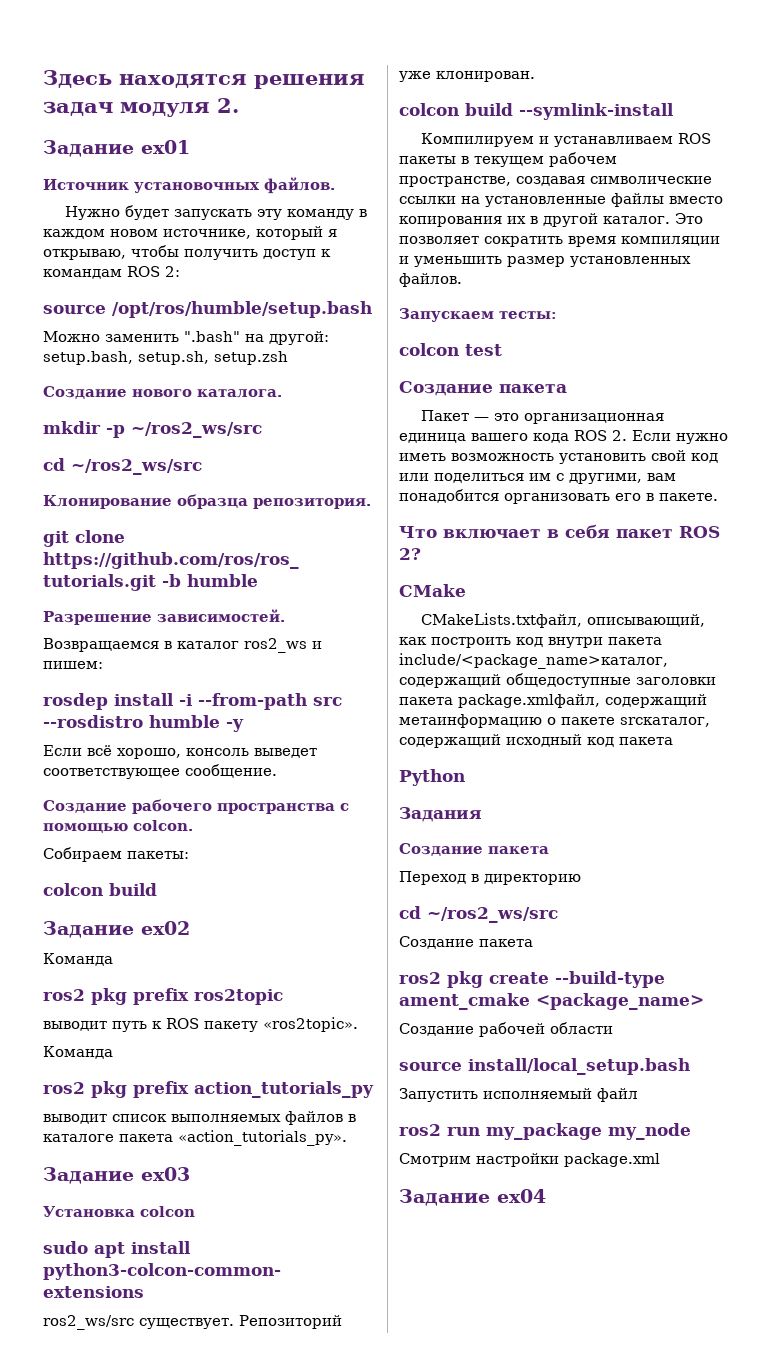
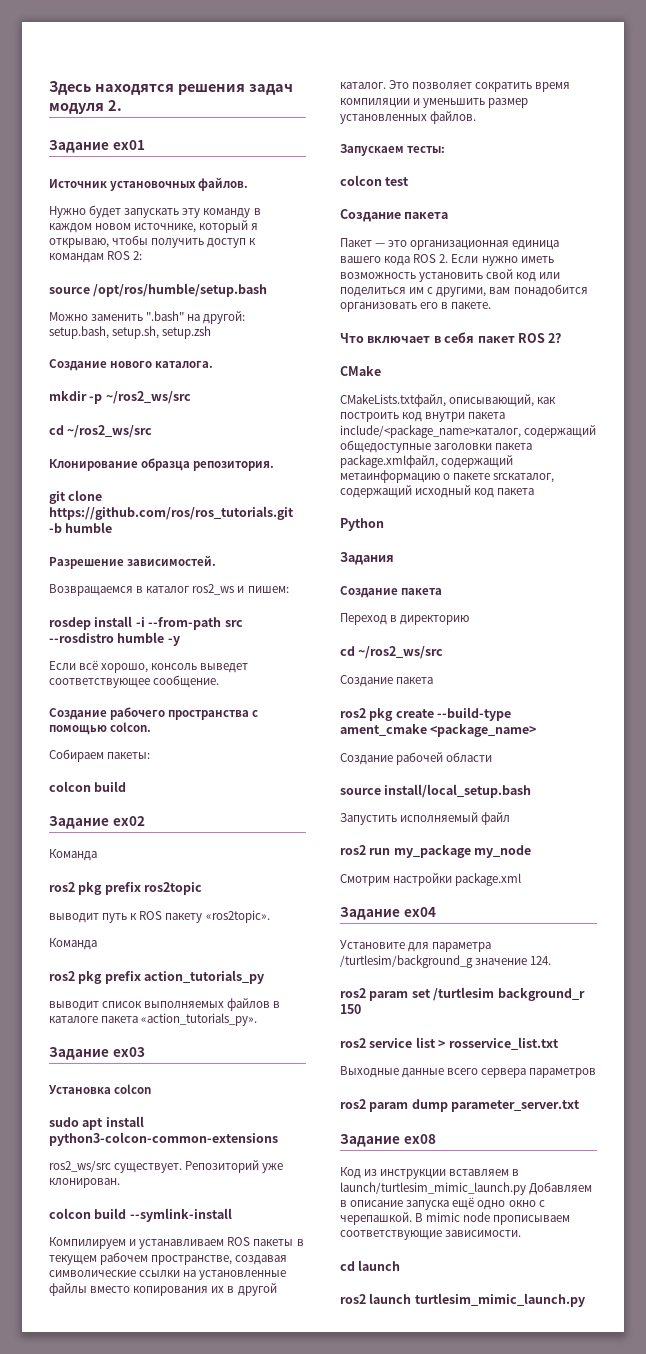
(546, 1196) none -> [340,940,492,952] [340,955,552,968] [340,987,585,1001] [340,1004,361,1014] [340,1037,559,1050] [340,1066,597,1078] [340,1099,581,1112] [340,1134,436,1147] [340,1167,520,1179] [340,1182,593,1195] [340,1197,545,1210] [340,1212,571,1225] [340,1230,522,1240] [340,1260,401,1271] [340,1293,585,1307] // Установите для параметра /turtlesim/background_g значение 124. // ros2 param set /turtlesim background_r 150 // ros2 service list > rosservice_list.txt // Выходные данные всего сервера параметров // ros2 param dump parameter_server.txt // Задание ex08 // Код из инструкции вставляем в launch/turtlesim_mimic_launch.py Добавляем в описание запуска ещё одно окно с черепашкой. В mimic node прописываем соответствующие зависимости. // cd launch // ros2 launch turtlesim_mimic_launch.py

